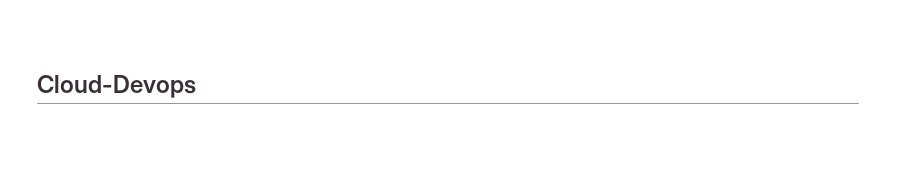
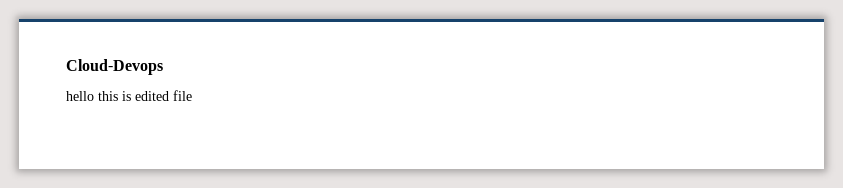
(196, 86) none -> [66,90,192,101] // hello this is edited file

